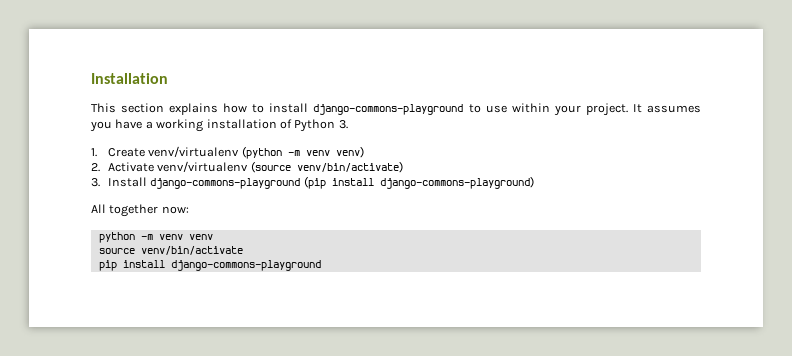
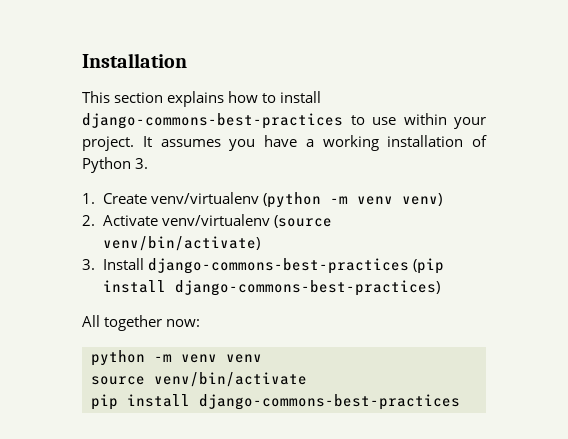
[313,104,464,115] django-commons-playground -> [82,113,343,129] django-commons-best-practices
[150,178,301,189] django-commons-playground -> [147,258,409,274] django-commons-best-practices
[379,176,534,189] django-commons-playground) -> [174,280,440,296] django-commons-best-practices)
[170,260,321,271] django-commons-playground -> [199,394,460,410] django-commons-best-practices

